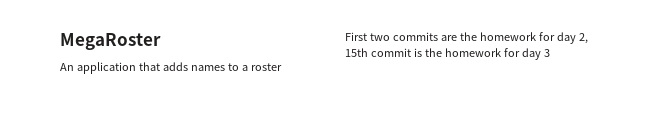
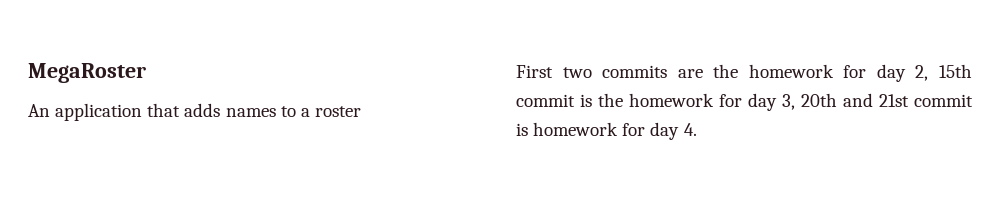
[543,49,550,57] 3 -> [782,93,973,110] [516,122,697,140] 3, 20th and 21st commit is homework for day 4.

